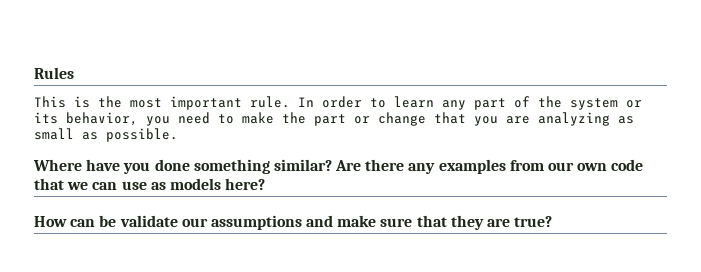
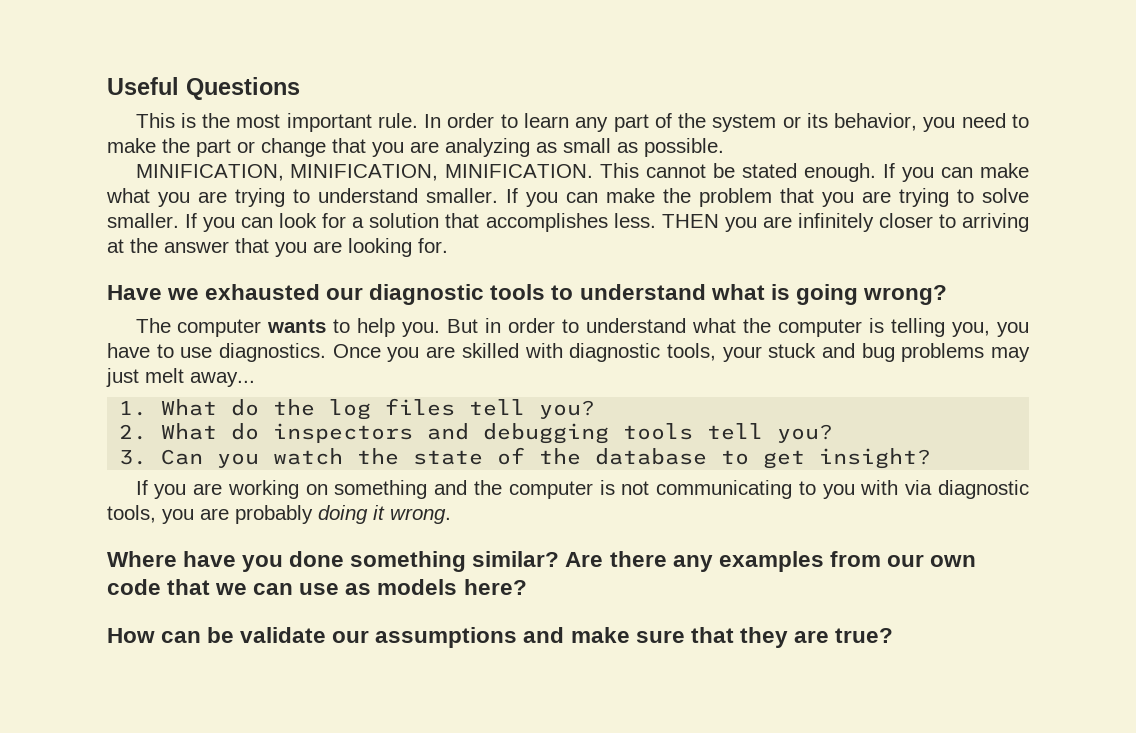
[34,67,74,79] Rules -> [107,77,300,100] Useful Questions
(178, 135) none -> [135,163,1030,182] [106,188,1029,207] [107,213,1029,232] [107,238,448,257] [107,284,947,305] [135,318,1029,337] [107,343,1030,362] [106,368,255,387] [119,398,596,420] [119,423,834,444] [119,447,932,469] [135,480,1029,499] [107,505,451,524] // MINIFICATION, MINIFICATION, MINIFICATION. This cannot be stated enough. If you can make what you are trying to understand smaller. If you can make the problem that you are trying to solve smaller. If you can look for a solution that accomplishes less. THEN you are infinitely closer to arriving at the answer that you are looking for. // Have we exhausted our diagnostic tools to understand what is going wrong? // The computer wants to help you. But in order to understand what the computer is telling you, you have to use diagnostics. Once you are skilled with diagnostic tools, your stuck and bug problems may just melt away... // 1. What do the log files tell you? // 2. What do inspectors and debugging tools tell you? // 3. Can you watch the state of the database to get insight? // If you are working on something and the computer is not communicating to you with via diagnostic tools, you are probably doing it wrong.

